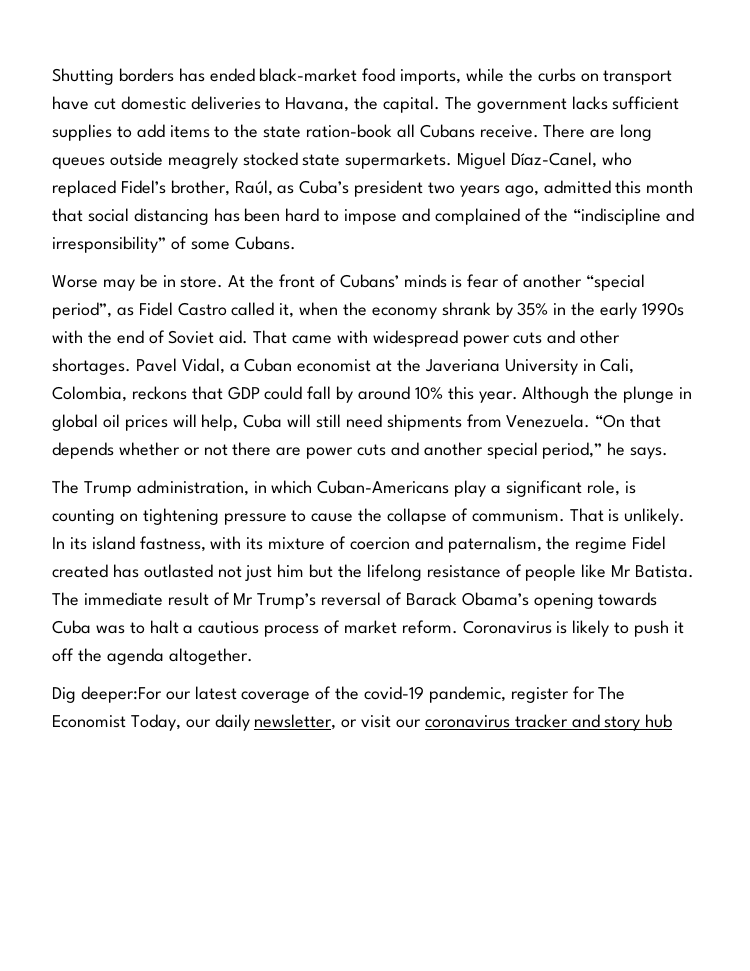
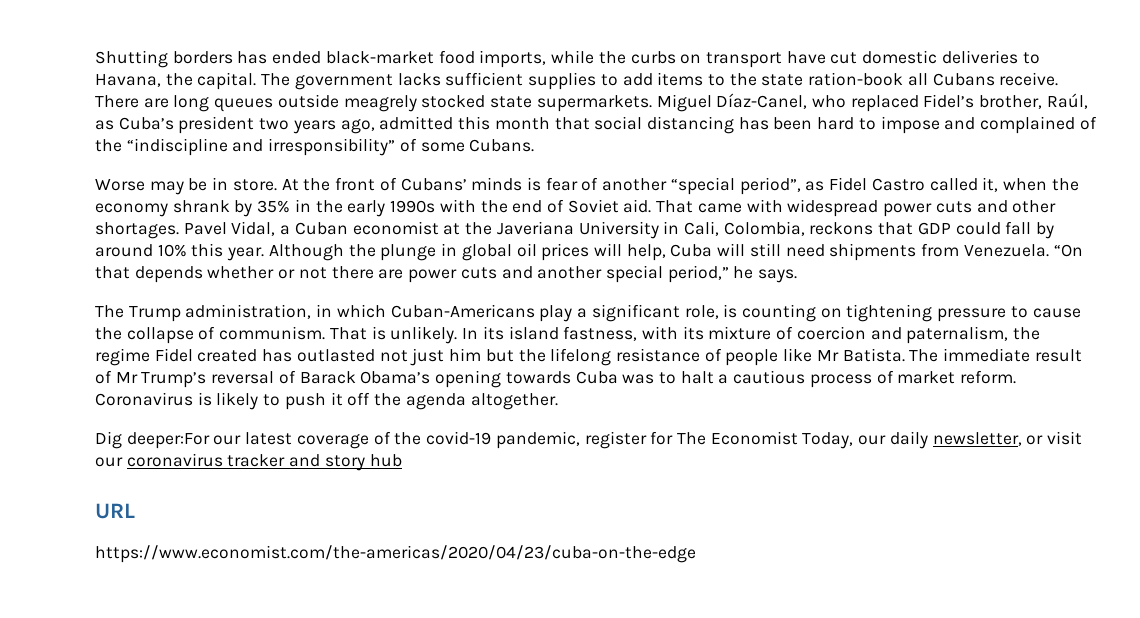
(673, 721) none -> [95,503,135,519] [95,545,696,563] // URL // https://www.economist.com/the-americas/2020/04/23/cuba-on-the-edge

